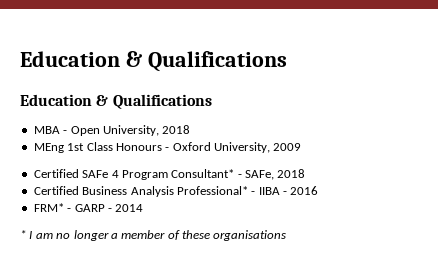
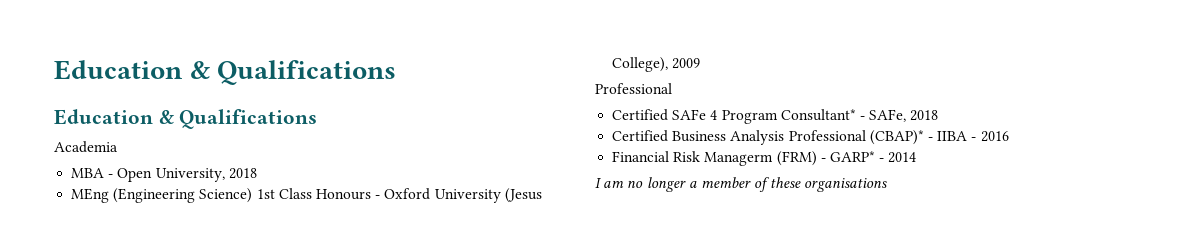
(212, 101) none -> [54,141,118,153] // Academia
(64, 148) none -> [113,188,253,203] (Engineering Science)
[214,142,270,153] University, -> [434,188,542,203] [612,57,669,72] University (Jesus College),
(302, 147) none -> [595,83,672,94] // Professional
[176,186,248,195] Professional* -> [788,130,924,145] Professional (CBAP)*
[33,203,105,212] FRM* - GARP -> [612,151,875,166] Financial Risk Managerm (FRM) - GARP*
[20,230,26,239] * -> (917, 157) none

